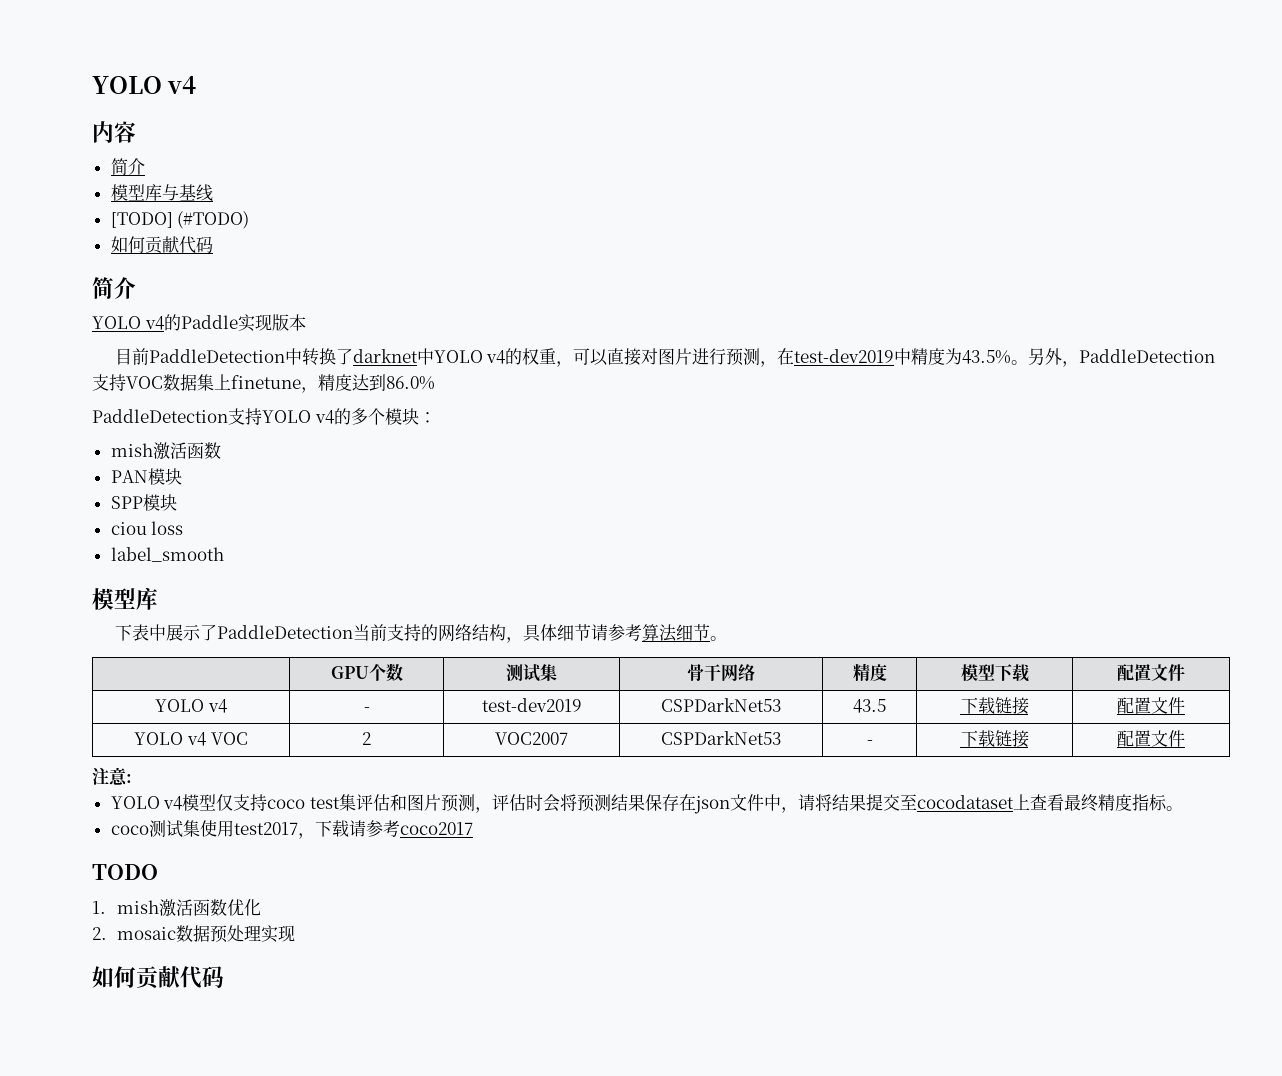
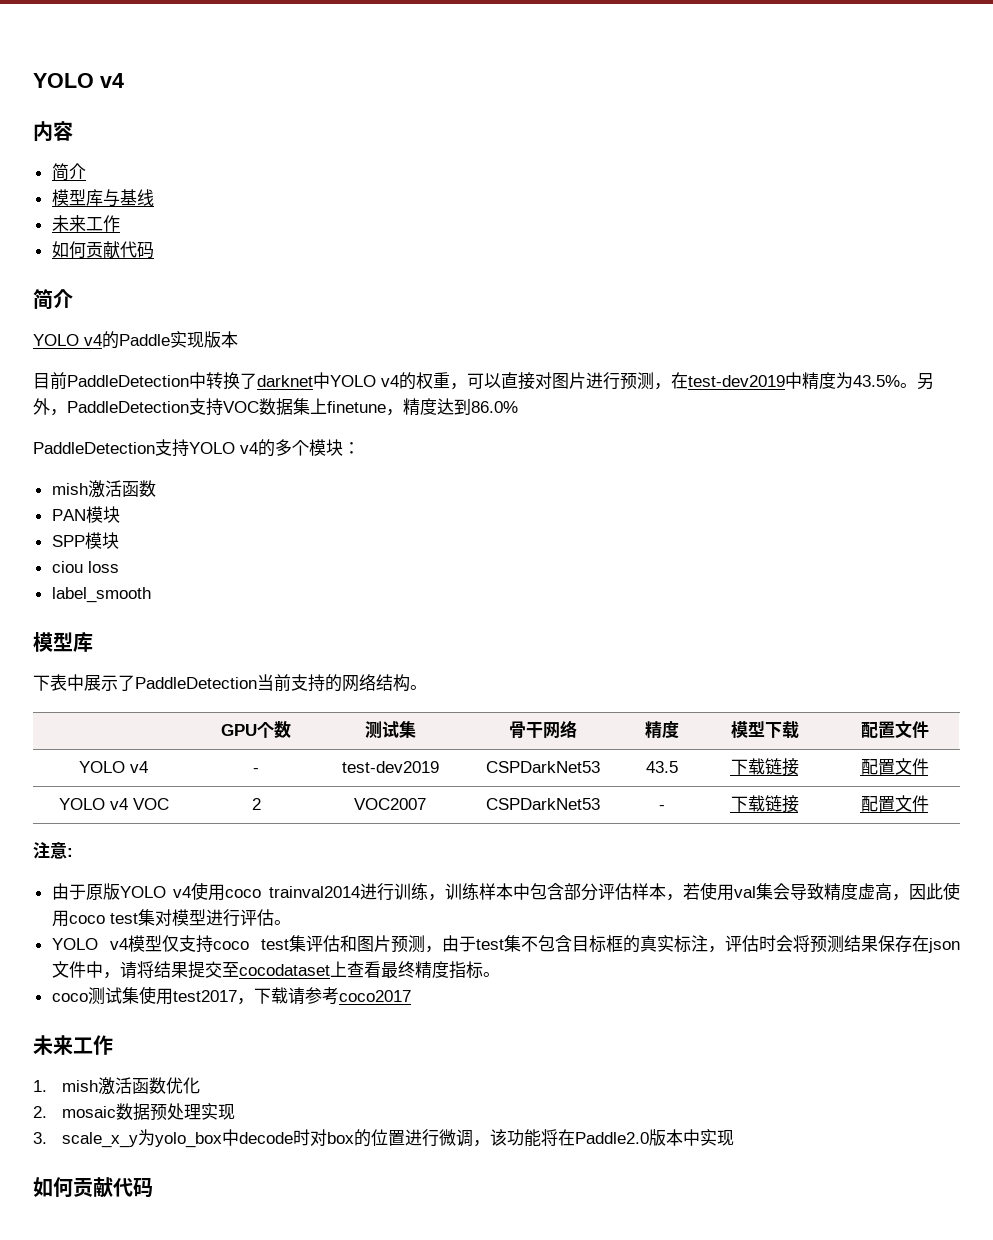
[110,211,250,229] [TODO] (#TODO) -> [51,215,120,232] 未来工作
[505,624,710,643] ，具体细节请参考算法细节 -> (410, 683) none
(132, 778) none -> [51,882,960,901] [51,909,291,927] // 由于原版YOLO v4使用coco trainval2014进行训练，训练样本中包含部分评估样本，若使用val集会导致精度虚高，因此使用coco test集对模型进行评估。
(492, 810) none -> [441,935,725,953] 由于test集不包含目标框的真实标注，
[92,864,158,880] TODO -> [33,1035,113,1055] 未来工作
(296, 933) none -> [33,1129,735,1148] // 3. scale_x_y为yolo_box中decode时对box的位置进行微调，该功能将在Paddle2.0版本中实现

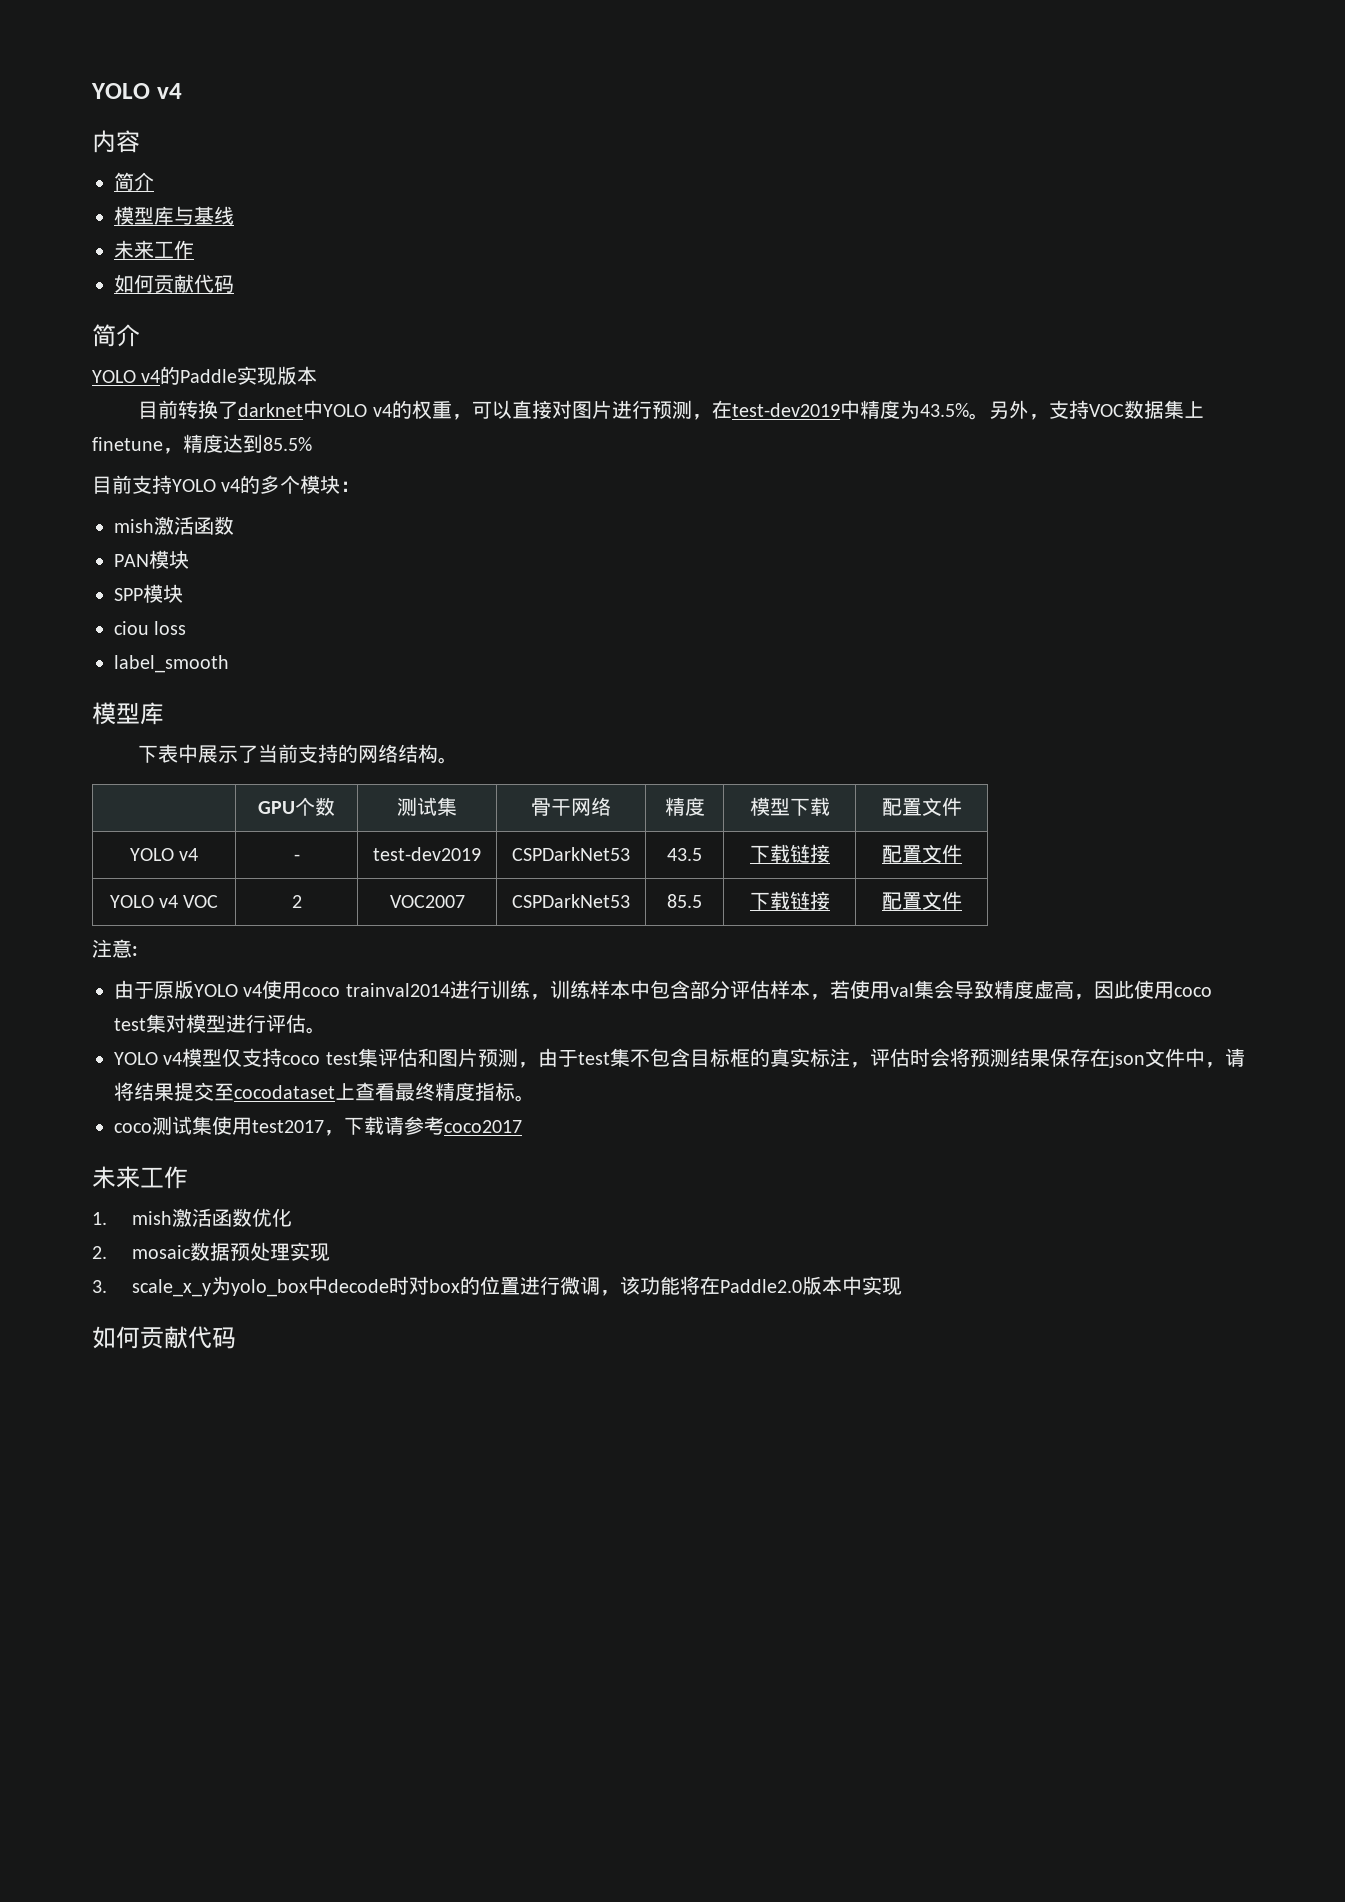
[67,372,206,389] PaddleDetection中 -> (179, 409) none
[67,401,189,413] PaddleDetection -> (1049, 417) none
[471,401,518,413] [33,442,155,454] 86.0% // PaddleDetection -> [263,437,312,451] [92,475,132,494] 85.5% // 目前
[135,677,257,689] PaddleDetection -> (259, 754) none
[659,805,665,810] - -> [667,894,702,908] 85.5

